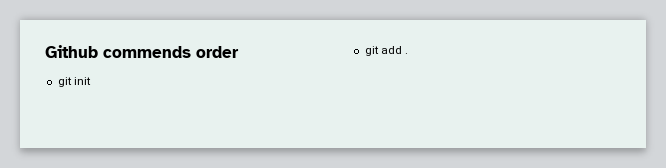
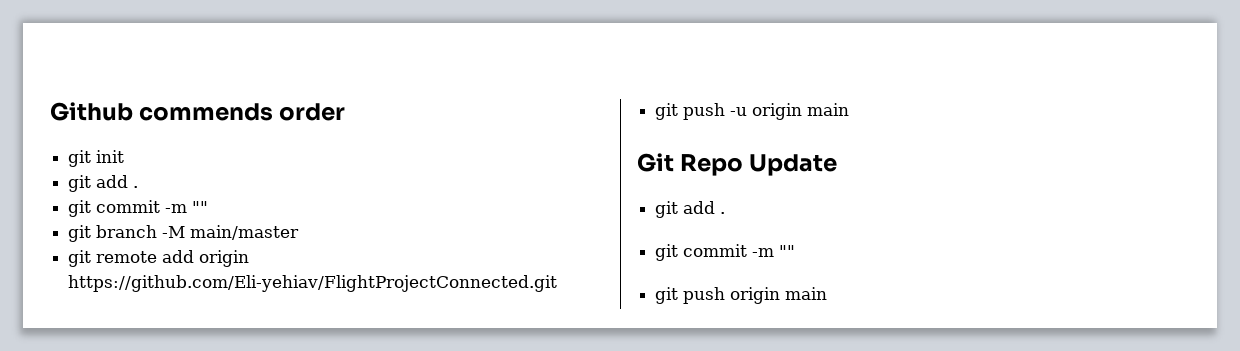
(408, 53) none -> [68,200,209,217] [68,225,300,242] [68,250,250,267] [68,275,558,292] [655,103,850,120] [637,153,838,176] [655,201,726,218] [655,244,796,261] [655,287,828,304] // git commit -m "" // git branch -M main/master // git remote add origin https://github.com/Eli-yehiav/FlightProjectConnected.git // git push -u origin main // Git Repo Update // git add . // git commit -m "" // git push origin main

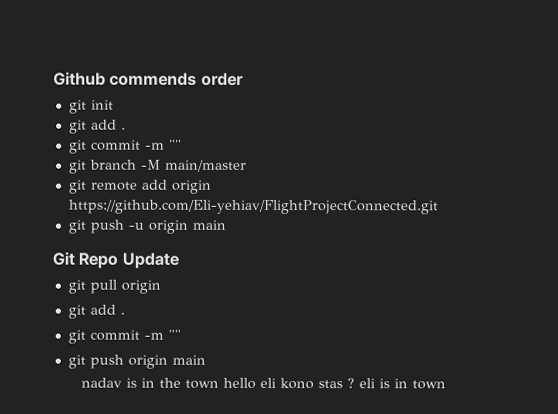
(838, 165) none -> [67,279,161,294] // git pull origin
(828, 293) none -> [81,377,447,390] // nadav is in the town hello eli kono stas ? eli is in town

